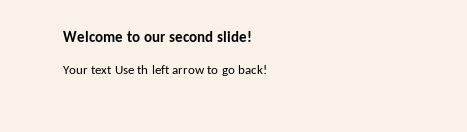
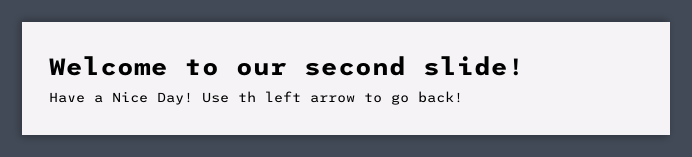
[63,66,113,74] Your text -> [49,91,193,105] Have a Nice Day!

